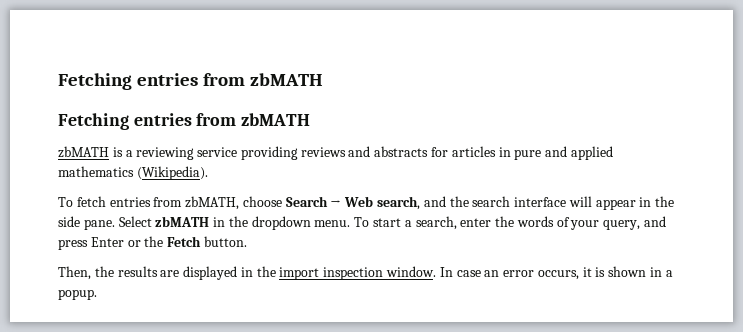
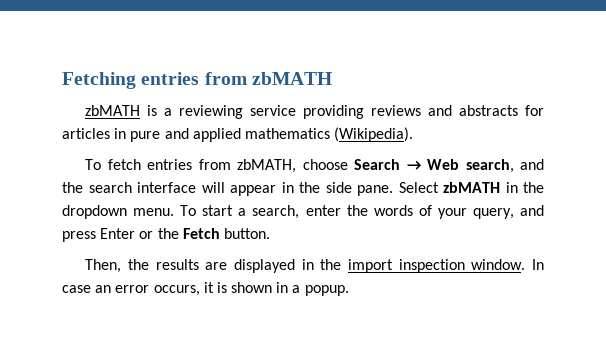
[58,73,324,90] [58,113,311,130] Fetching entries from zbMATH // Fetching entries from zbMATH -> [62,72,332,89] Fetching entries from zbMATH

